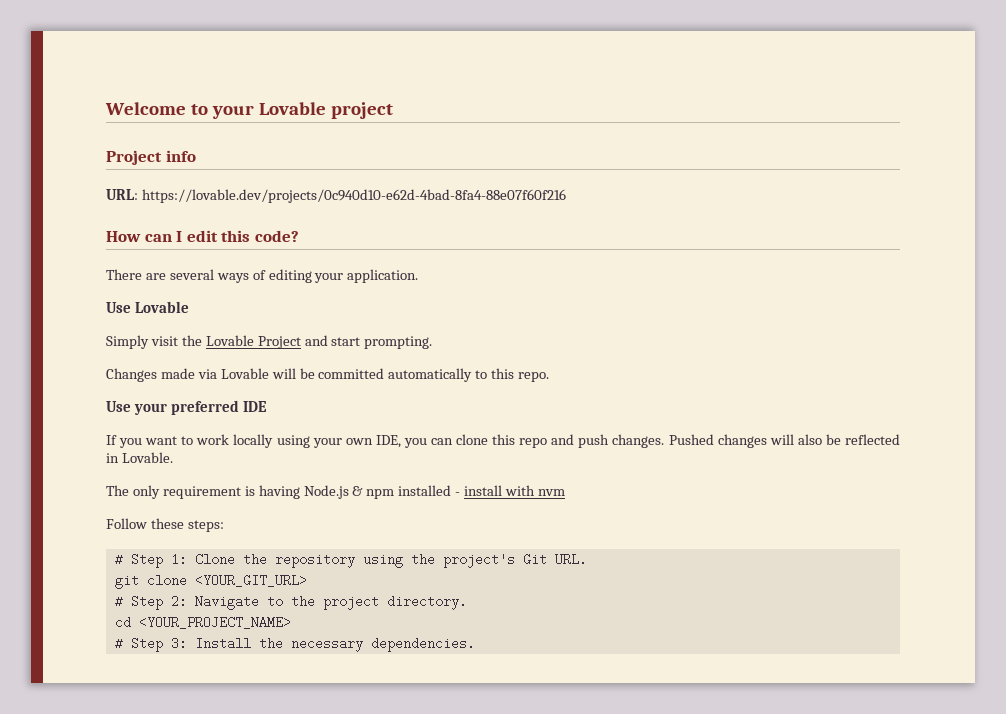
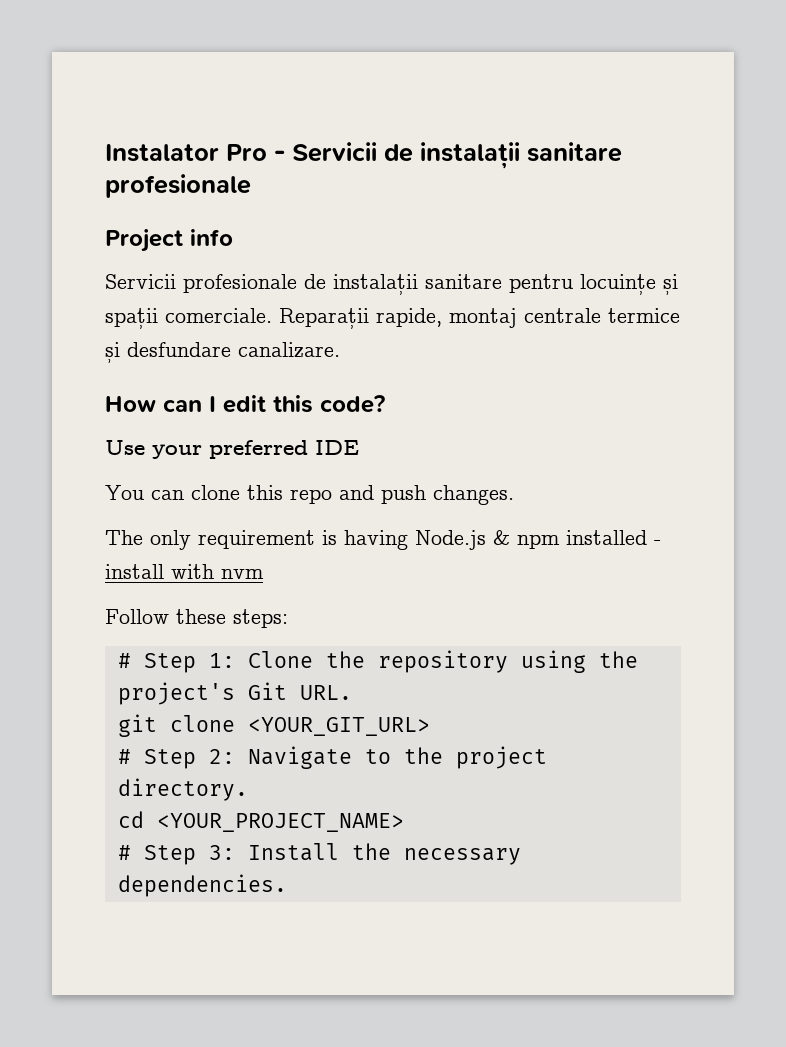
[105,102,393,119] [106,150,196,165] [106,189,566,203] Welcome to your Lovable project // Project info // URL: https://lovable.dev/projects/0c940d10-e62d-4bad-8fa4-88e07f60f216 -> [105,142,622,169] [105,174,251,198] [105,229,233,252] [105,274,678,295] [105,308,680,329] [105,342,340,363] Instalator Pro - Servicii de instalații sanitare profesionale // Project info // Servicii profesionale de instalații sanitare pentru locuințe și spații comerciale. Reparații rapide, montaj centrale termice și desfundare canalizare.
[106,269,419,283] [106,301,189,313] [106,335,433,349] [106,368,550,382] [106,400,267,415] [106,434,427,448] There are several ways of editing your application. // Use Lovable // Simply visit the Lovable Project and start prompting. // Changes made via Lovable will be committed automatically to this repo. // Use your preferred IDE // If you want to work locally using your own IDE, you -> [105,440,359,459] [105,485,144,500] Use your preferred IDE // You
[668,434,900,448] [106,452,173,463] Pushed changes will also be reflected in Lovable. -> (514, 495) none

